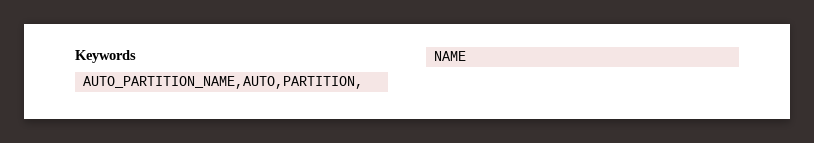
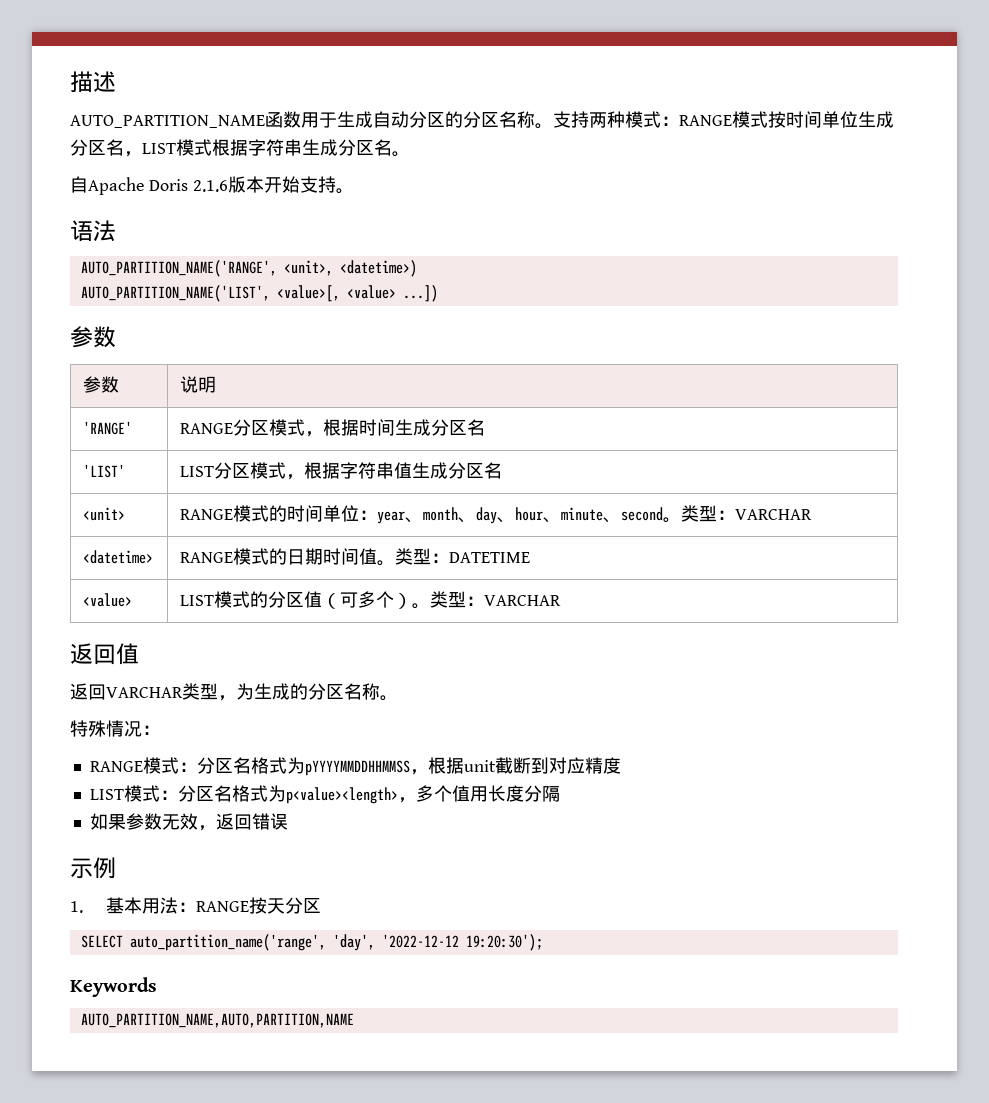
(75, 56) none -> [70,71,116,93] [70,111,894,129] [70,139,410,157] [70,176,354,195] [70,220,116,242] [80,260,417,277] [80,285,438,302] [70,326,116,348] [83,376,120,393] [180,376,217,393] [83,421,133,435] [180,419,486,437] [83,464,126,478] [180,462,503,480] [83,507,126,521] [180,505,813,524] [83,550,154,564] [180,548,531,566] [83,593,133,607] [180,591,562,609] [70,643,139,665] [70,683,398,701] [70,720,160,737] [89,757,621,776] [89,785,560,804] [89,813,288,831] [70,857,116,879] [70,897,321,914] [80,934,543,951] 描述 // AUTO_PARTITION_NAME函数用于生成自动分区的分区名称。支持两种模式：RANGE模式按时间单位生成分区名，LIST模式根据字符串生成分区名。 // 自Apache Doris 2.1.6版本开始支持。 // 语法 // AUTO_PARTITION_NAME('RANGE', <unit>, <datetime>) // AUTO_PARTITION_NAME('LIST', <value>[, <value> ...]) // 参数 // 参数 | 说明 // 'RANGE' | RANGE分区模式，根据时间生成分区名 // 'LIST' | LIST分区模式，根据字符串值生成分区名 // <unit> | RANGE模式的时间单位：year、month、day、hour、minute、second。类型：VARCHAR // <datetime> | RANGE模式的日期时间值。类型：DATETIME // <value> | LIST模式的分区值（可多个）。类型：VARCHAR // 返回值 // 返回VARCHAR类型，为生成的分区名称。 // 特殊情况： // RANGE模式：分区名格式为pYYYYMMDDHHMMSS，根据unit截断到对应精度 // LIST模式：分区名格式为p<value><length>，多个值用长度分隔 // 如果参数无效，返回错误 // 示例 // 1.基本用法：RANGE按天分区 // SELECT auto_partition_name('range', 'day', '2022-12-12 19:20:30'); //

